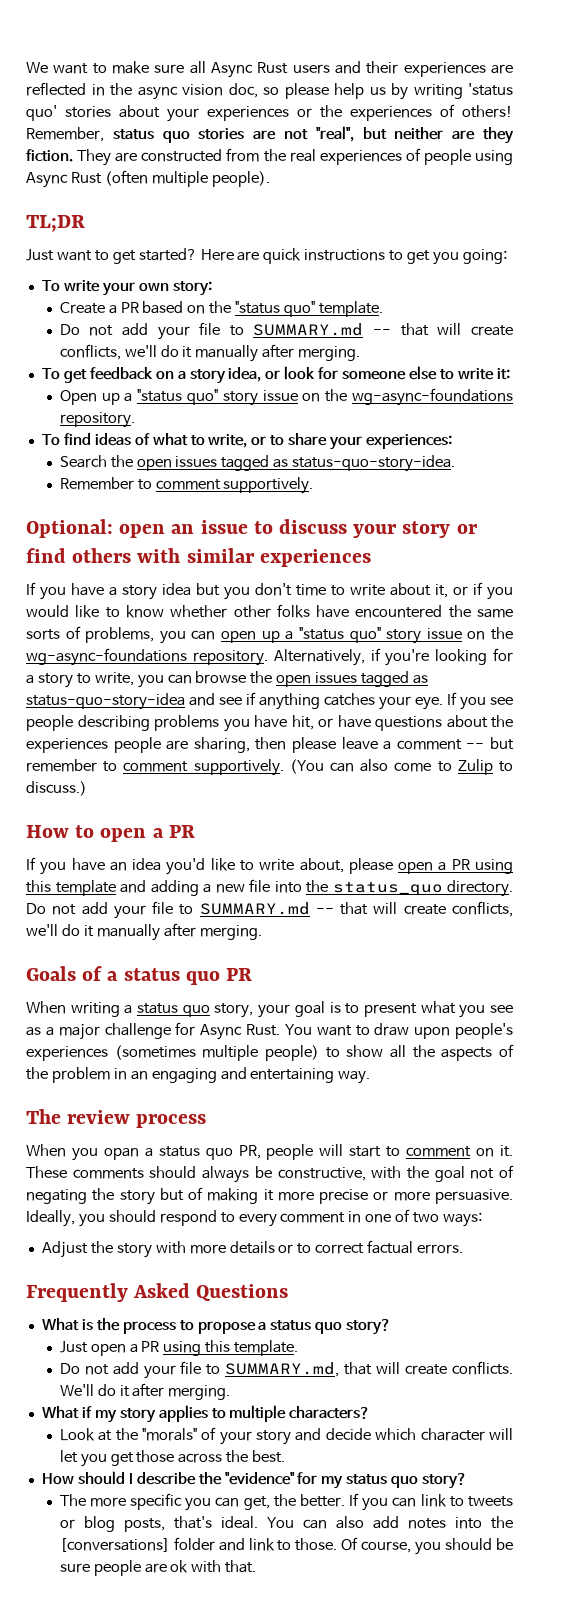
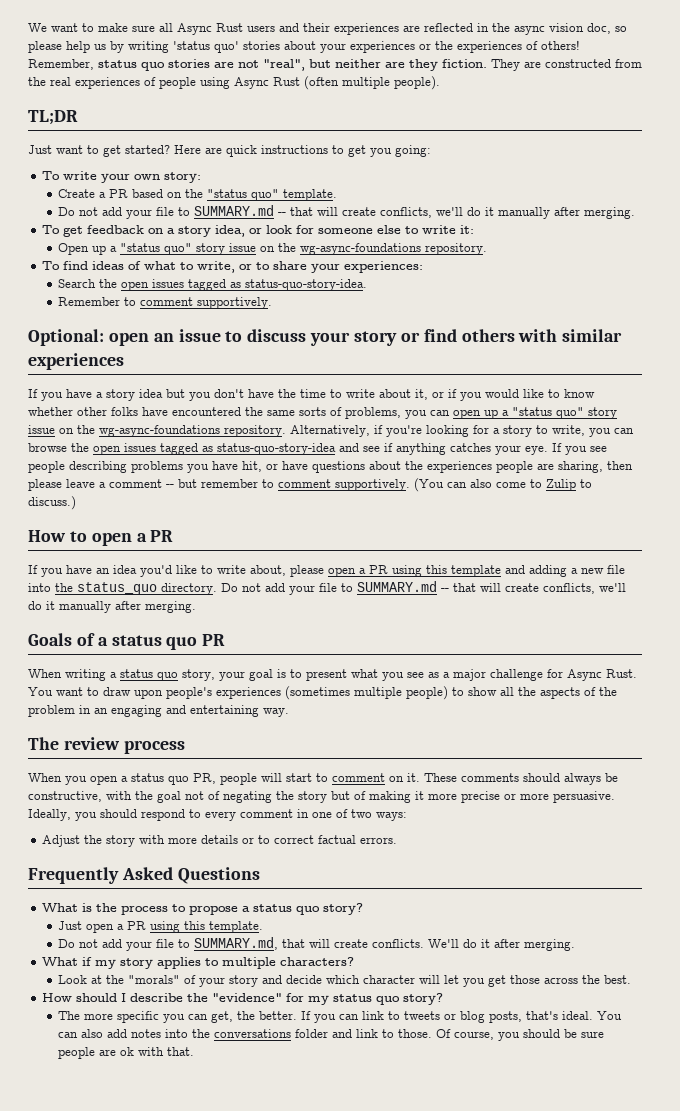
(292, 589) none -> [248,389,296,398] have the
[103,1148,139,1160] opan -> [90,775,118,785] open
[59,1538,170,1552] [conversations] -> [214,1029,292,1038] conversations

